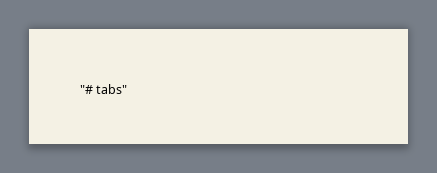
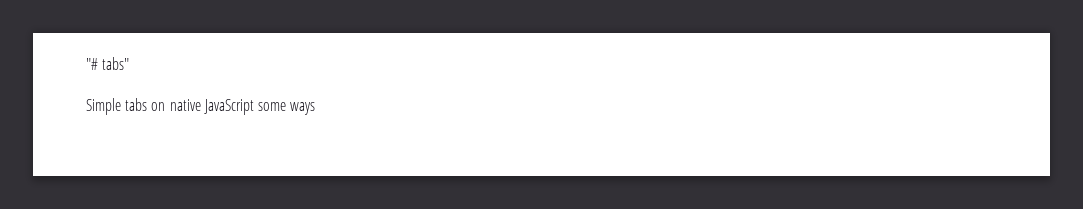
(128, 89) none -> [86,98,316,115] // Simple tabs on native JavaScript some ways

